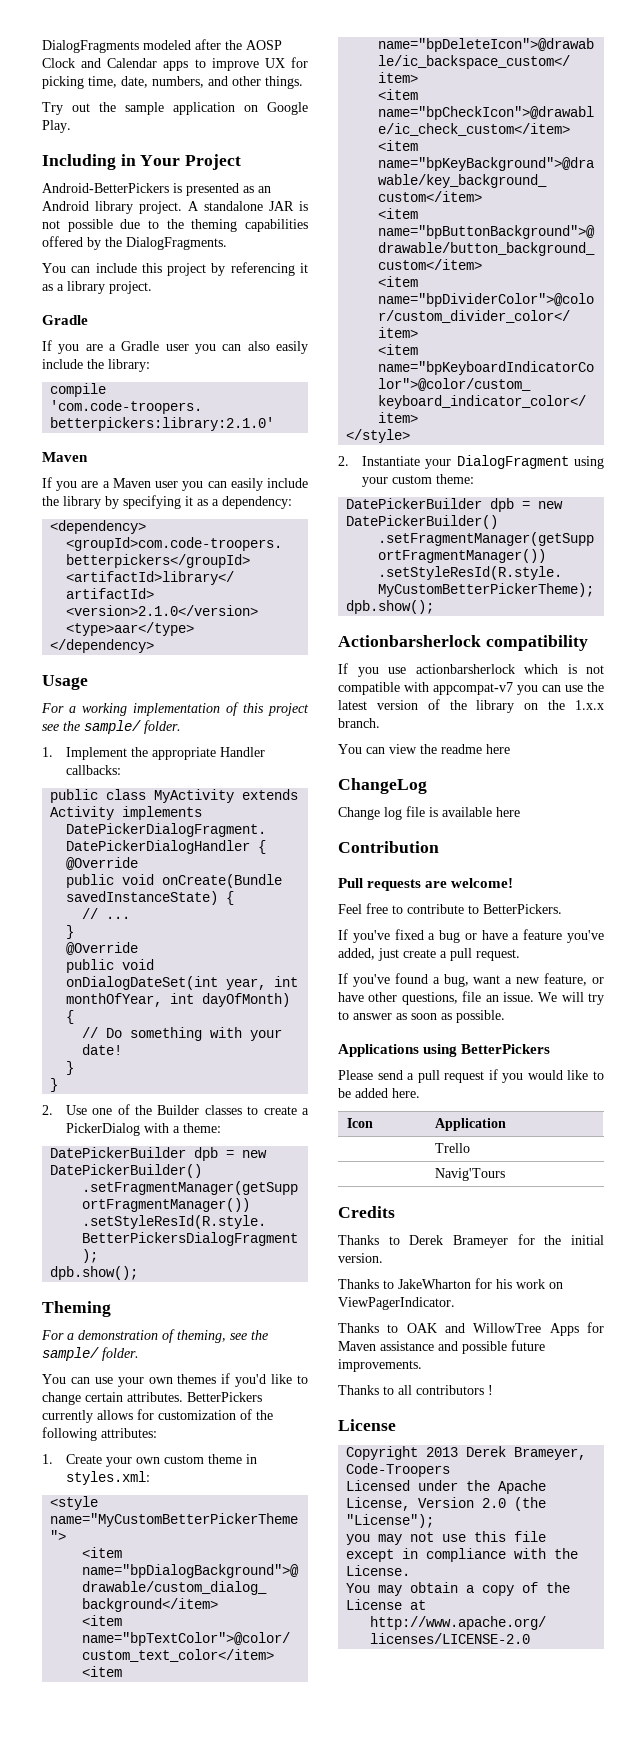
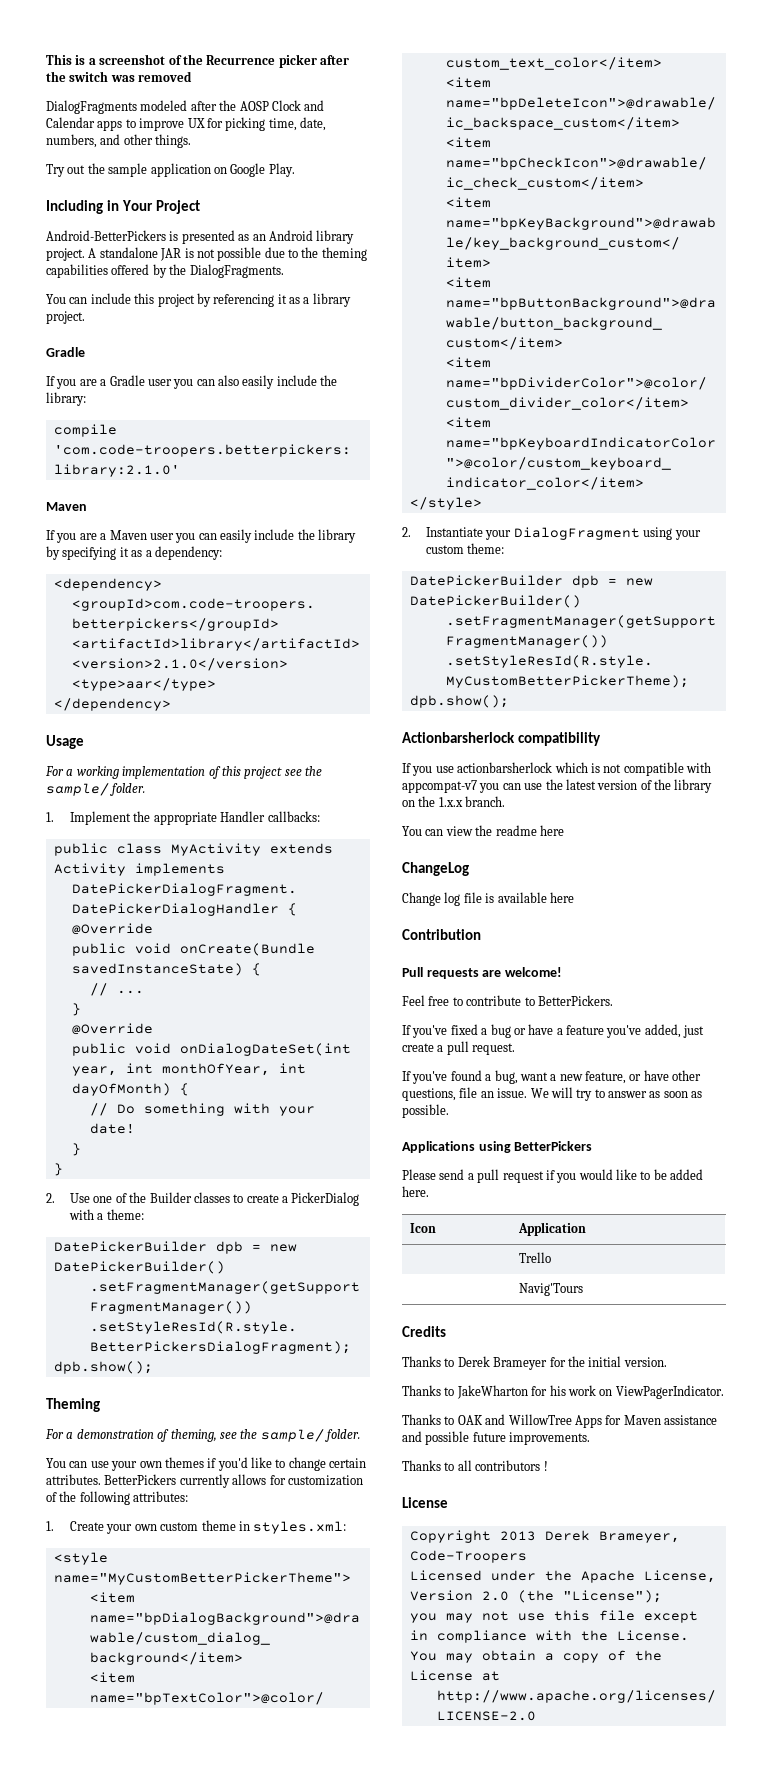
(42, 46) none -> [46,54,349,68] [46,71,193,82] This is a screenshot of the Recurrence picker after the switch was removed //

